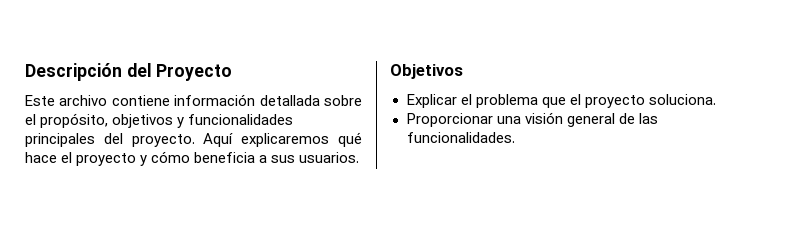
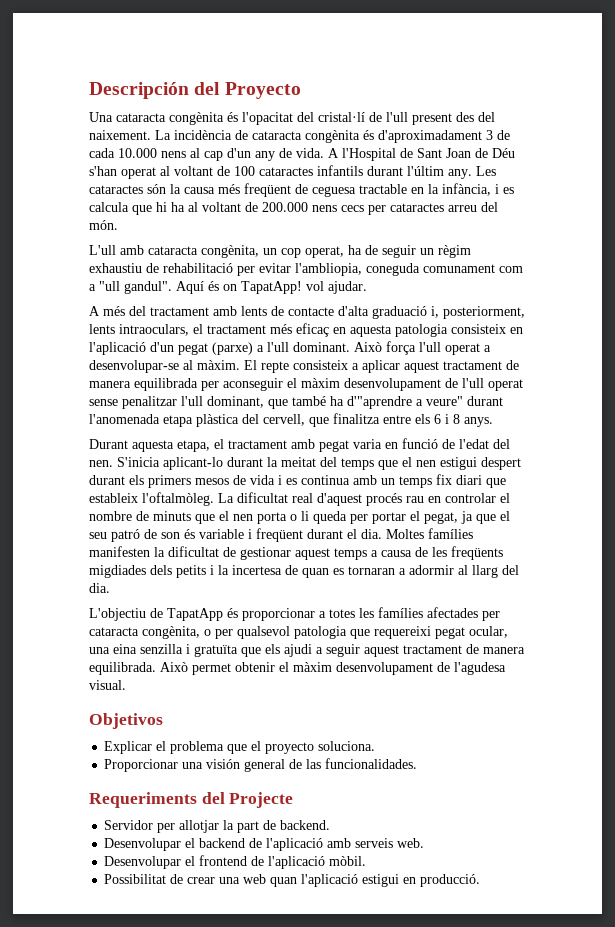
[25,94,362,106] [25,113,294,128] [25,132,363,147] [25,151,360,166] Este archivo contiene información detallada sobre el propósito, objetivos y funcionalidades principales del proyecto. Aquí explicaremos qué hace el proyecto y cómo beneficia a sus usuarios. -> [89,112,495,125] [89,130,510,143] [89,148,515,161] [89,165,496,179] [89,183,514,197] [89,202,498,215] [89,220,118,230] [89,245,471,258] [89,263,523,276] [89,281,367,294] [89,306,525,319] [89,323,523,337] [89,341,491,355] [89,360,519,373] [89,378,523,391] [89,396,503,409] [89,413,493,427] [89,438,510,452] [89,457,521,470] [89,474,506,488] [89,492,510,506] [89,511,510,524] [89,528,473,542] [89,546,503,560] [89,565,519,578] [89,583,110,593] [89,607,500,621] [89,626,508,639] [89,644,525,657] [89,662,506,675] [89,680,126,690] Una cataracta congènita és l'opacitat del cristal·lí de l'ull present des del naixement. La incidència de cataracta congènita és d'aproximadament 3 de cada 10.000 nens al cap d'un any de vida. A l'Hospital de Sant Joan de Déu s'han operat al voltant de 100 cataractes infantils durant l'últim any. Les cataractes són la causa més freqüent de ceguesa tractable en la infància, i es calcula que hi ha al voltant de 200.000 nens cecs per cataractes arreu del món. // L'ull amb cataracta congènita, un cop operat, ha de seguir un règim exhaustiu de rehabilitació per evitar l'ambliopia, coneguda comunament com a "ull gandul". Aquí és on TapatApp! vol ajudar. // A més del tractament amb lents de contacte d'alta graduació i, posteriorment, lents intraoculars, el tractament més eficaç en aquesta patologia consisteix en l'aplicació d'un pegat (parxe) a l'ull dominant. Això força l'ull operat a desenvolupar-se al màxim. El repte consisteix a aplicar aquest tractament de manera equilibrada per aconseguir el màxim desenvolupament de l'ull operat sense penalitzar l'ull dominant, que també ha d'"aprendre a veure" durant l'anomenada etapa plàstica del cervell, que finalitza entre els 6 i 8 anys. // Durant aquesta etapa, el tractament amb pegat varia en funció de l'edat del nen. S'inicia aplicant-lo durant la meitat del temps que el nen estigui despert durant els primers mesos de vida i es continua amb un temps fix diari que estableix l'oftalmòleg. La dificultat real d'aquest procés rau en controlar el nombre de minuts que el nen porta o li queda per portar el pegat, ja que el seu patró de son és variable i freqüent durant el dia. Moltes famílies manifesten la dificultat de gestionar aquest temps a causa de les freqüents migdiades dels petits i la incertesa de quan es tornaran a adormir al llarg del dia. // L'objectiu de TapatApp és proporcionar a totes les famílies afectades per cataracta congènita, o per qualsevol patologia que requereixi pegat ocular, una eina senzilla i gratuïta que els ajudi a seguir aquest tractament de manera equilibrada. Això permet obtenir el màxim desenvolupament de l'agudesa visual.
(515, 137) none -> [89,792,294,808] [104,820,331,833] [104,838,425,851] [104,855,367,869] [104,874,481,887] // Requeriments del Projecte // Servidor per allotjar la part de backend. // Desenvolupar el backend de l'aplicació amb serveis web. // Desenvolupar el frontend de l'aplicació mòbil. // Possibilitat de crear una web quan l'aplicació estigui en producció.

